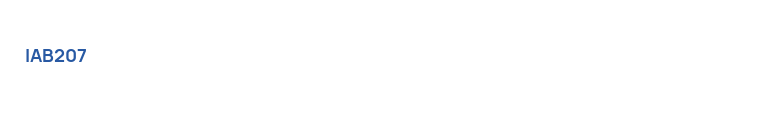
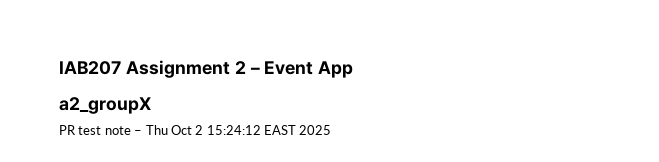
(87, 55) none -> [125,60,354,78] [59,97,151,114] [59,125,332,135] Assignment 2 – Event App // a2_groupX // PR test note – Thu Oct 2 15:24:12 EAST 2025

